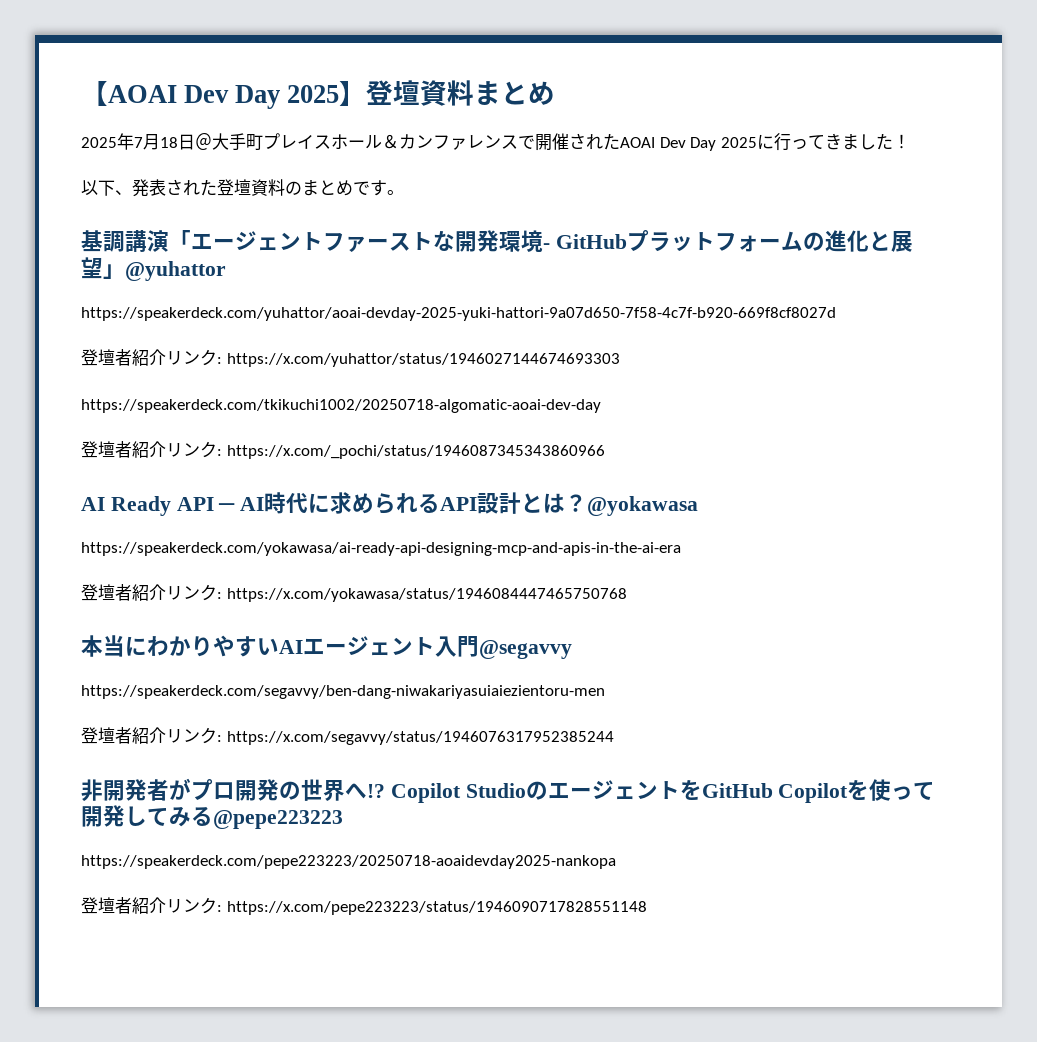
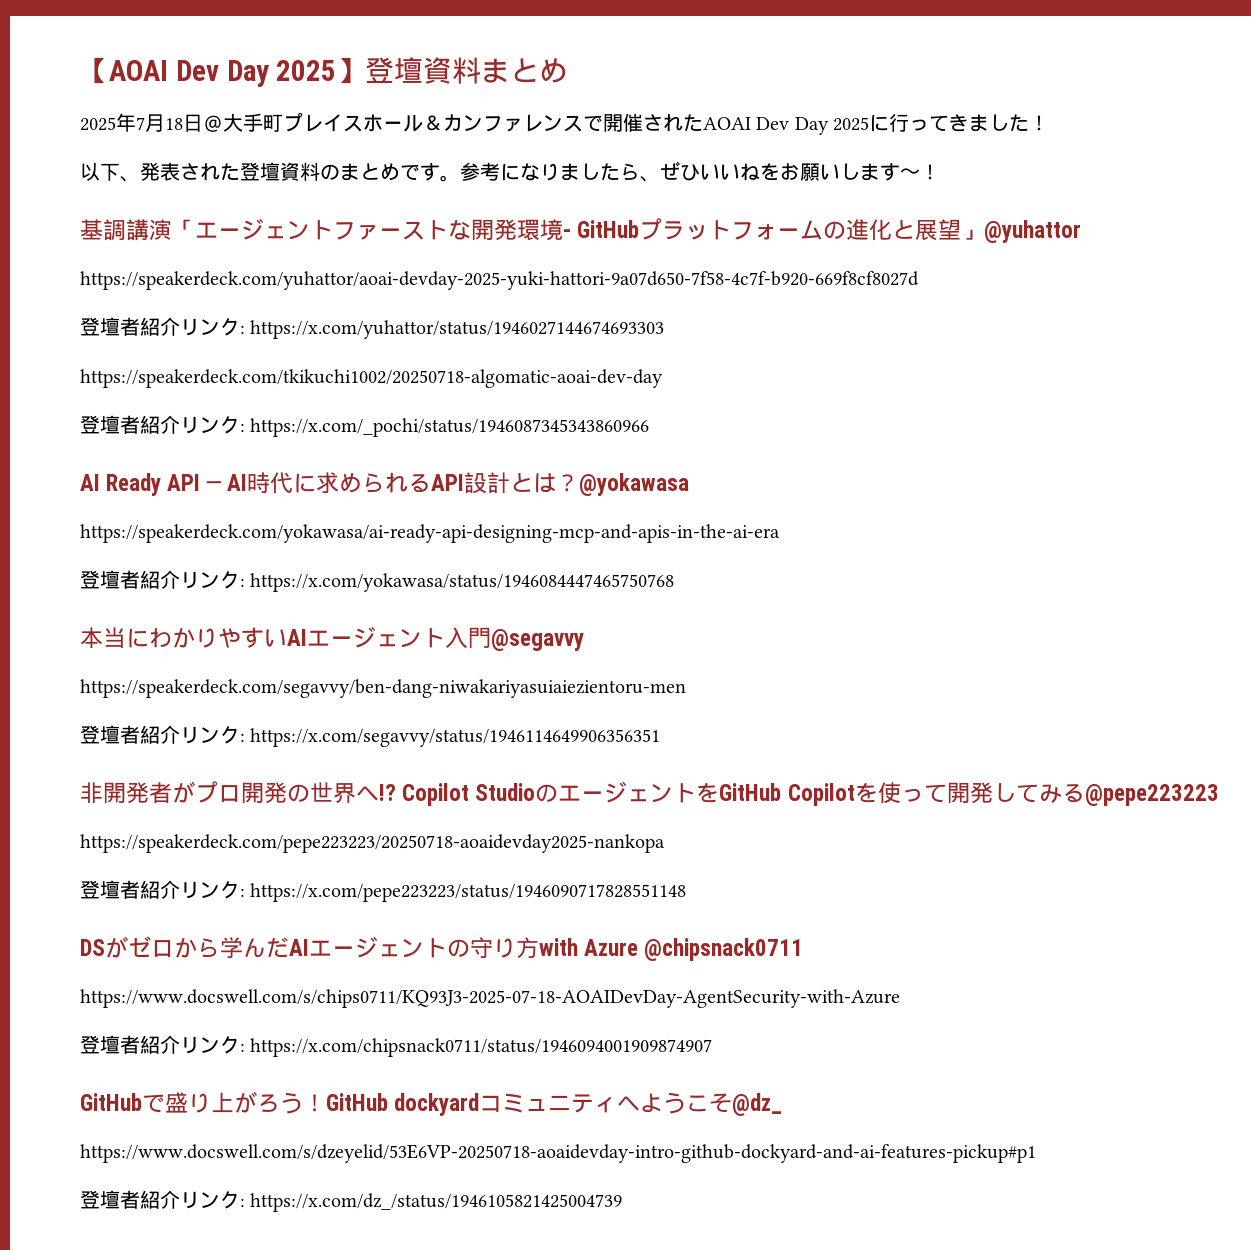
(404, 192) none -> [460,161,940,182] 参考になりましたら、ぜひいいねをお願いします〜！
[226,731,614,745] https://x.com/segavvy/status/1946076317952385244 -> [250,728,661,747] https://x.com/segavvy/status/1946114649906356351
(647, 908) none -> [80,936,804,961] [80,989,900,1008] [80,1035,713,1057] [80,1091,783,1116] [80,1144,1036,1163] [80,1190,623,1212] // DSがゼロから学んだAIエージェントの守り方with Azure @chipsnack0711 // https://www.docswell.com/s/chips0711/KQ93J3-2025-07-18-AOAIDevDay-AgentSecurity-with-Azure // 登壇者紹介リンク: https://x.com/chipsnack0711/status/1946094001909874907 // GitHubで盛り上がろう！GitHub dockyardコミュニティへようこそ@dz_ // https://www.docswell.com/s/dzeyelid/53E6VP-20250718-aoaidevday-intro-github-dockyard-and-ai-features-pickup#p1 // 登壇者紹介リンク: https://x.com/dz_/status/1946105821425004739

